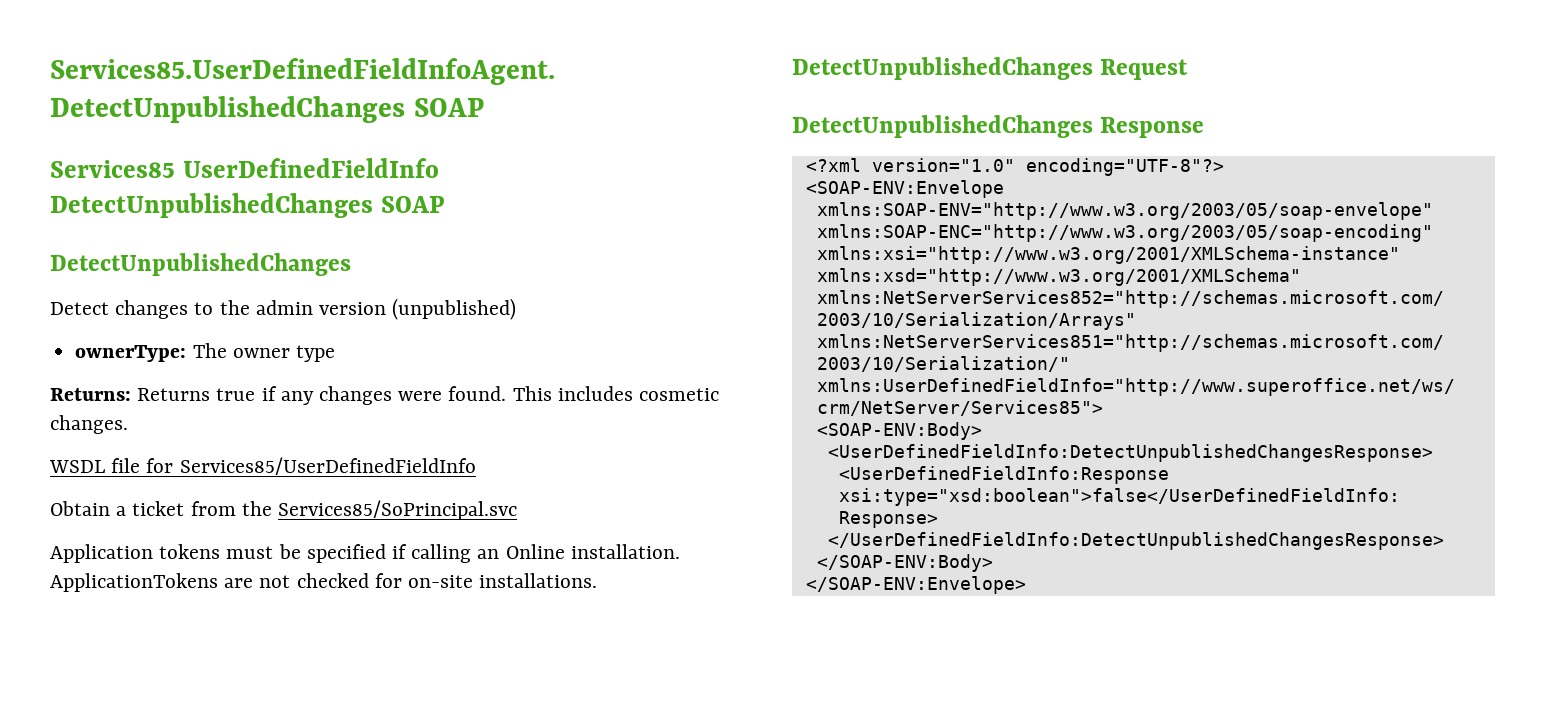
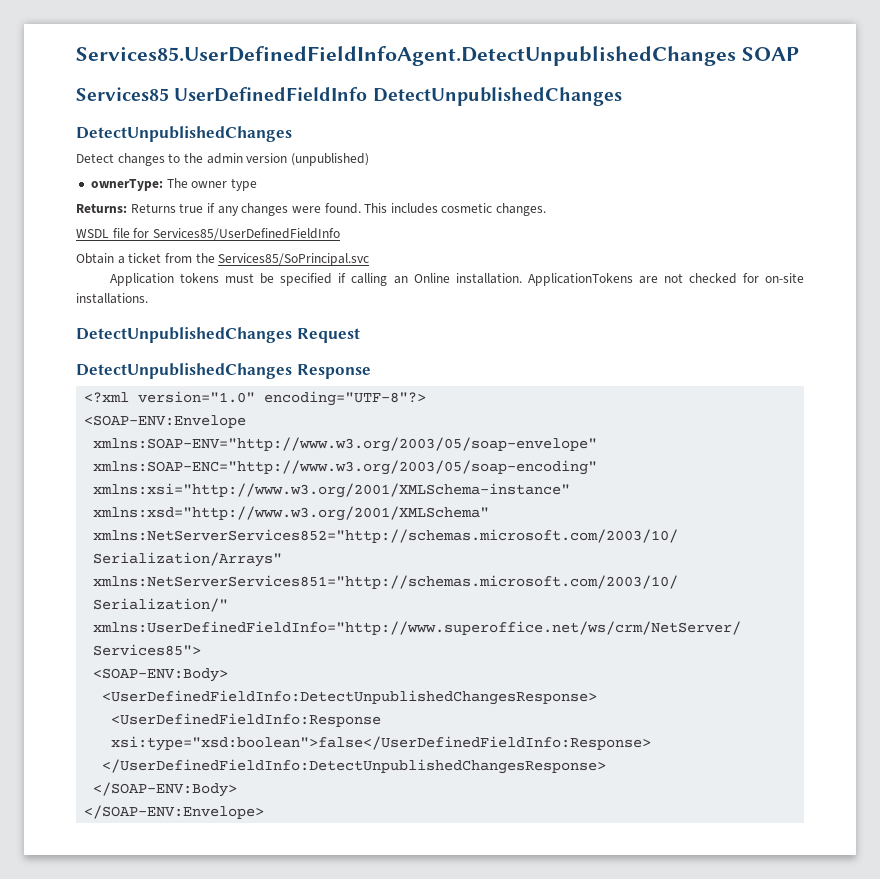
[380,196,444,213] SOAP -> (622, 96) none

